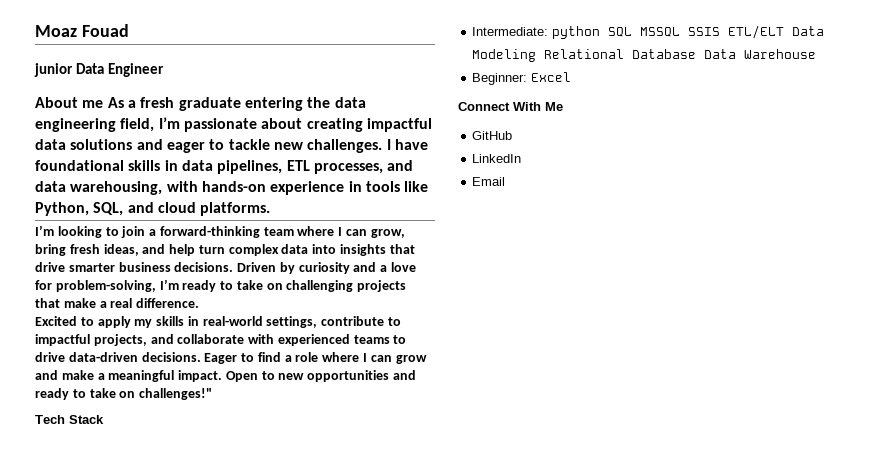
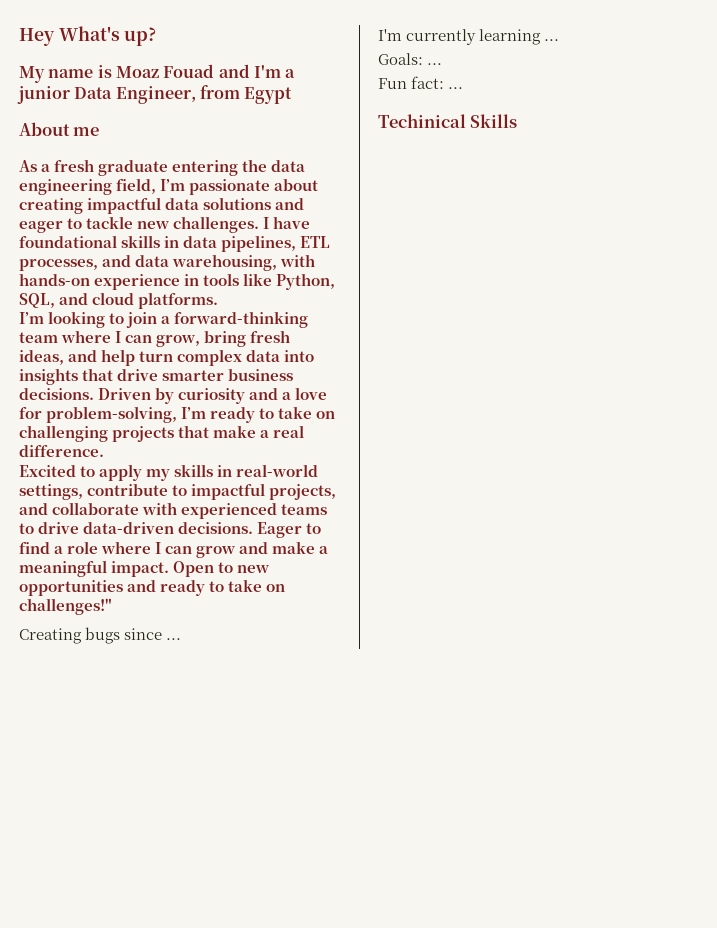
[35,24,129,37] [34,63,165,77] Moaz Fouad // junior Data Engineer -> [19,26,157,46] [19,64,296,83] [17,85,293,104] Hey What's up? // My name is Moaz Fouad and I'm a junior Data Engineer, from Egypt
(104, 104) none -> (100, 131) //
[35,415,104,424] [472,25,825,39] [472,49,817,62] [472,72,572,85] [458,102,563,111] [472,131,513,140] [472,154,522,163] [472,177,506,186] Tech Stack // Intermediate: python SQL MSSQL SSIS ETL/ELT Data Modeling Relational Database Data Warehouse // Beginner: Excel // Connect With Me // GitHub // LinkedIn // Email -> [19,627,182,644] [378,29,560,45] [378,53,443,65] [378,76,464,89] [378,114,518,128] Creating bugs since ... // I'm currently learning ... // Goals: ... // Fun fact: ... // Techinical Skills

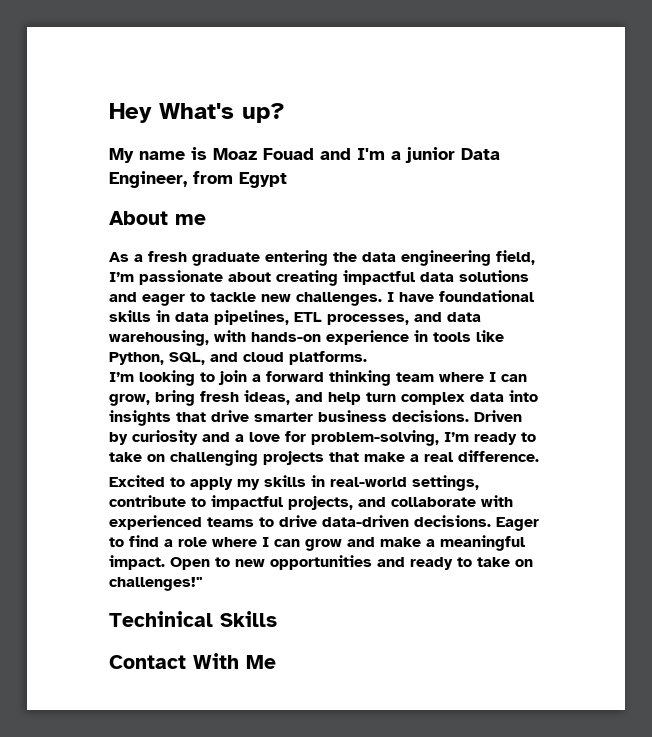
[174,311,309,328] forward-thinking -> [266,370,391,386] forward thinking
[19,627,182,644] [378,29,560,45] [378,53,443,65] [378,76,464,89] // Creating bugs since ... // I'm currently learning ... // Goals: ... // Fun fact: ... -> (203, 584) none
(518, 121) none -> [109,653,276,669] // Contact With Me

